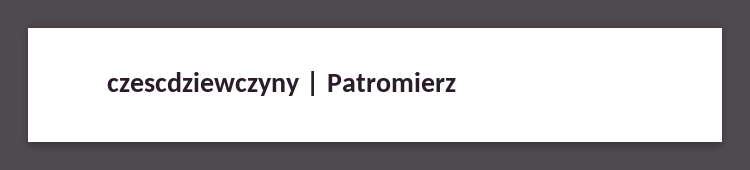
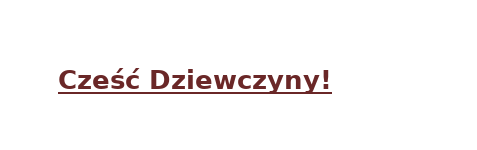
[107,71,456,96] czescdziewczyny | Patromierz -> [58,68,332,94] Cześć Dziewczyny!

